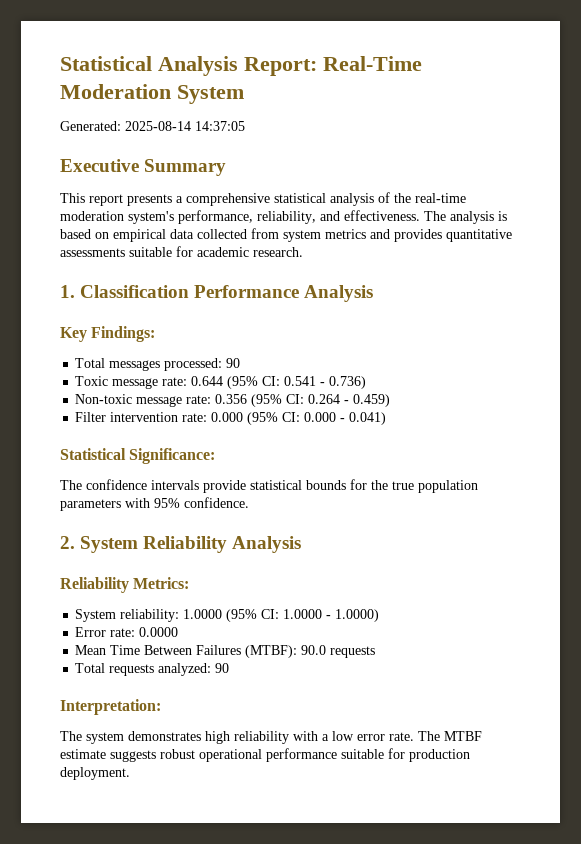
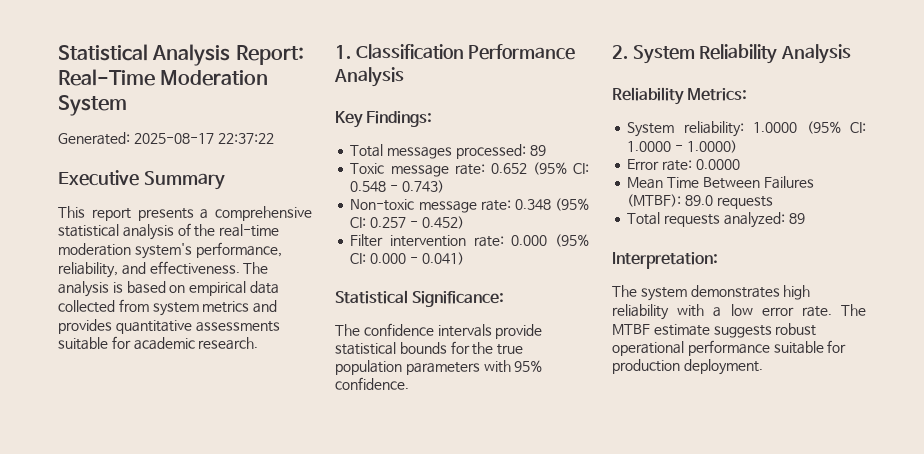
[125,121,245,131] 2025-08-14 14:37:05 -> [133,133,274,144] 2025-08-17 22:37:22
[226,358,241,368] 90 -> [529,145,546,156] 89
[191,376,367,389] 0.644 (95% CI: 0.541 - 0.736) -> [490,162,589,175] [350,180,444,193] 0.652 (95% CI: 0.548 - 0.743)
[215,394,391,407] 0.356 (95% CI: 0.264 - 0.459) -> [514,198,589,211] [350,216,464,229] 0.348 (95% CI: 0.257 - 0.452)
[301,645,327,655] 90.0 -> [685,195,714,206] 89.0
[215,663,230,673] 90 -> [788,213,805,224] 89

